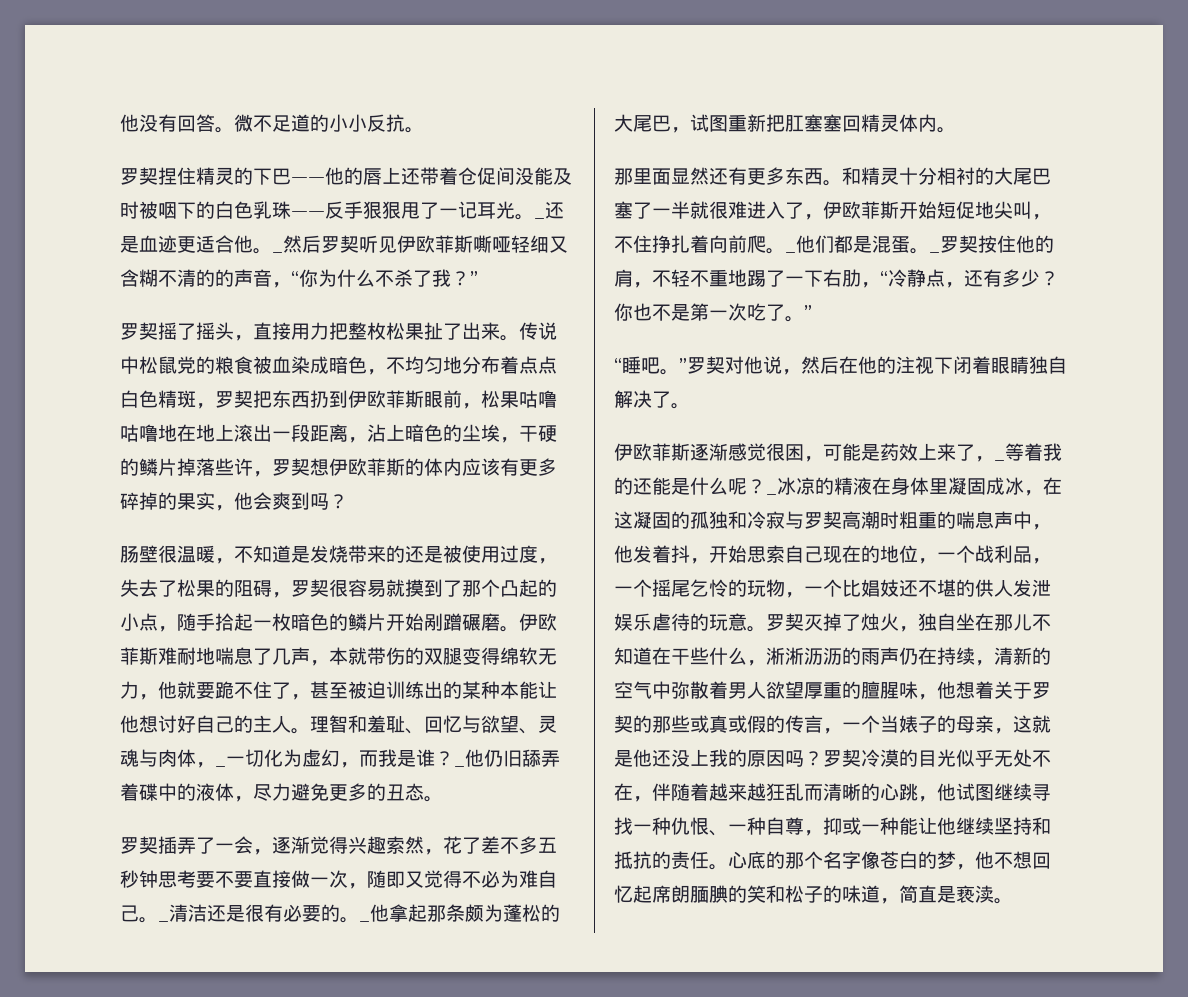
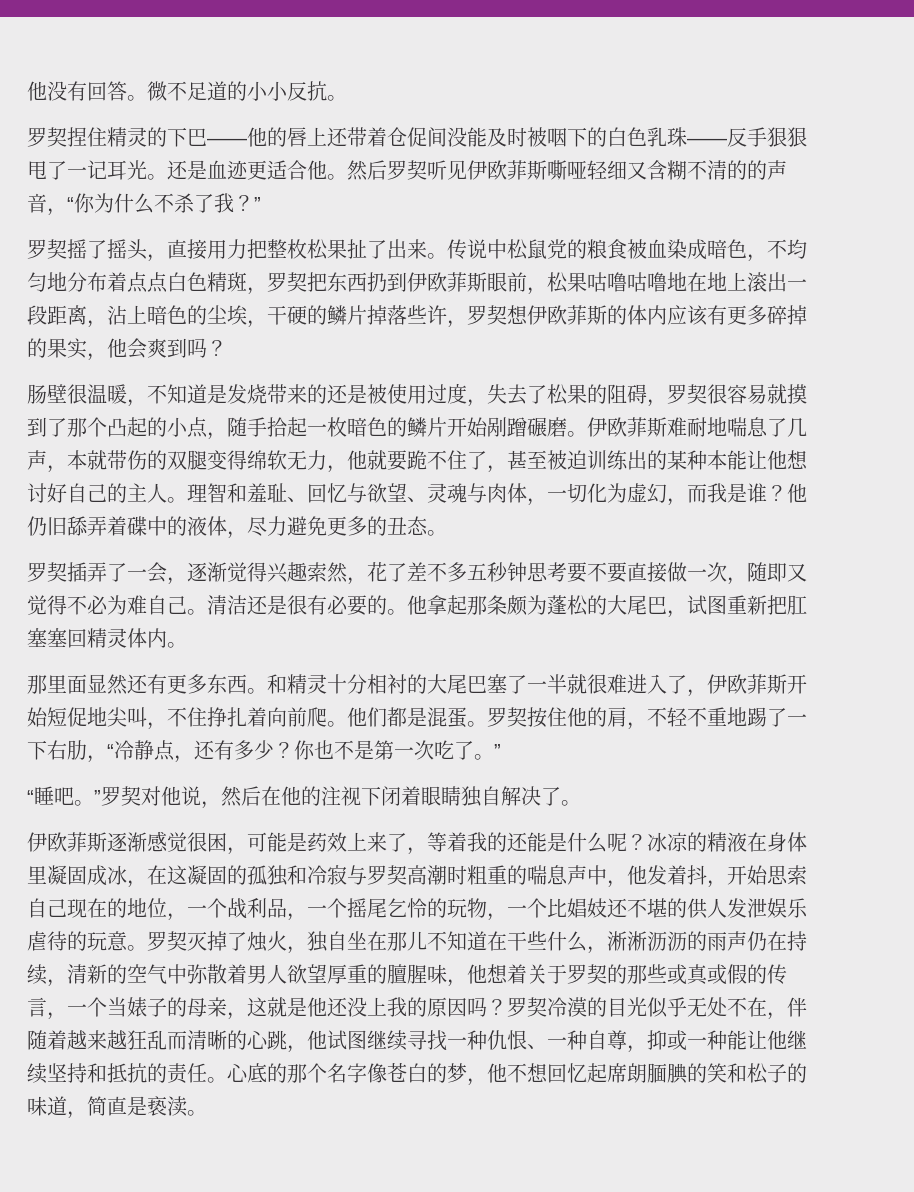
[534,217,545,219] _ -> (167, 177) none
[272,251,283,253] _ -> (347, 177) none
[215,765,226,767] _ -> (547, 502) none
[454,765,465,767] _ -> (787, 493) none
[158,920,169,922] _ -> (207, 612) none
[359,920,370,922] _ -> (407, 612) none
[785,251,796,253] _ -> (347, 724) none
[929,251,940,253] _ -> (487, 724) none
[994,459,1005,461] _ -> (427, 851) none
[766,493,777,495] _ -> (647, 842) none

